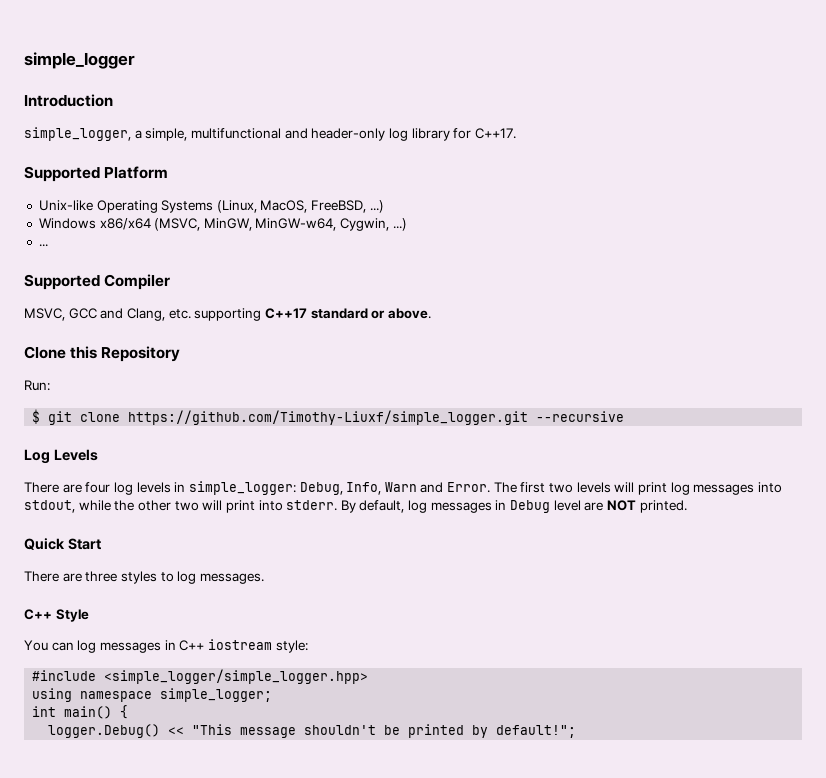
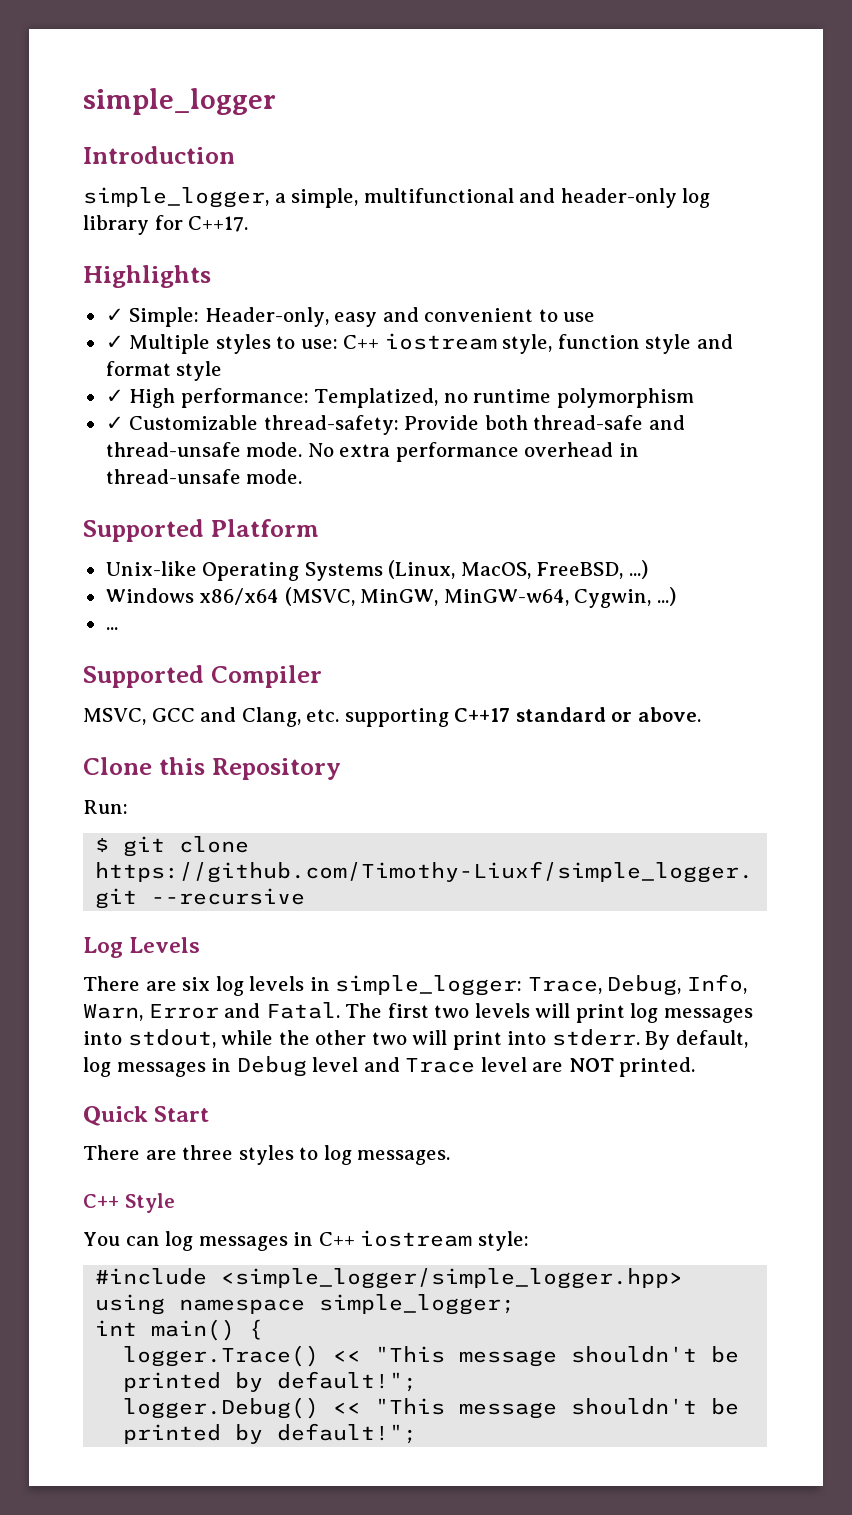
(516, 133) none -> [83,265,211,288] [105,307,596,327] [105,333,733,354] [105,361,223,381] [105,388,694,408] [105,415,685,435] [105,442,639,462] [105,469,303,484] // Highlights // ✓ Simple: Header-only, easy and convenient to use // ✓ Multiple styles to use: C++ iostream style, function style and format style // ✓ High performance: Templatized, no runtime polymorphism // ✓ Customizable thread-safety: Provide both thread-safe and thread-unsafe mode. No extra performance overhead in thread-unsafe mode.
[85,482,111,493] four -> [182,977,211,991] six
(296, 488) none -> [527,977,602,994] Trace,
[384,482,491,493] Warn and Error. -> [83,1002,340,1021] Warn, Error and Fatal.
(581, 505) none -> [363,1057,527,1073] and Trace level
(129, 712) none -> [123,1345,740,1367] [123,1371,418,1392] // logger.Trace() << "This message shouldn't be printed by default!";

